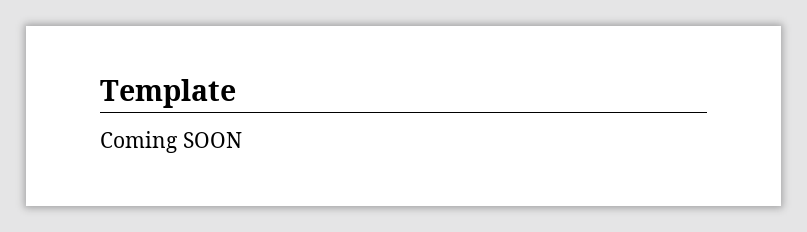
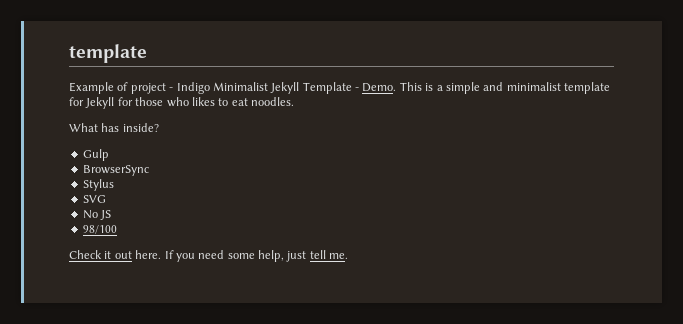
[100,79,236,108] [100,131,242,153] Template // Coming SOON -> [69,44,147,63] [69,82,610,94] [69,97,294,109] [69,123,159,132] [82,149,109,161] [82,165,149,176] [82,179,114,191] [82,195,106,203] [82,210,112,220] [82,225,117,234] [69,250,349,262] template // Example of project - Indigo Minimalist Jekyll Template - Demo. This is a simple and minimalist template for Jekyll for those who likes to eat noodles. // What has inside? // Gulp // BrowserSync // Stylus // SVG // No JS // 98/100 // Check it out here. If you need some help, just tell me.

